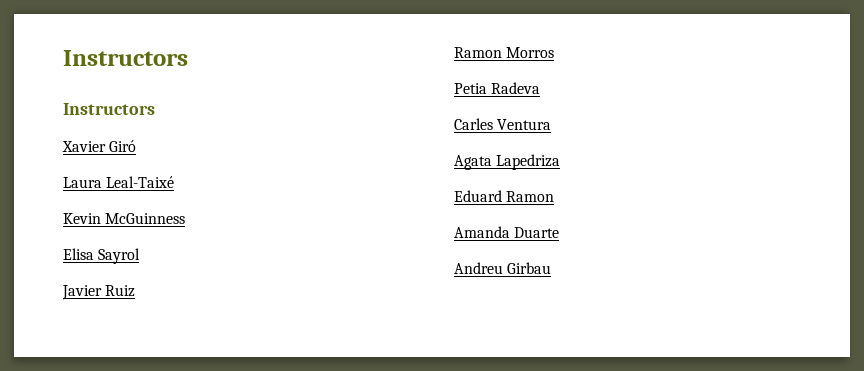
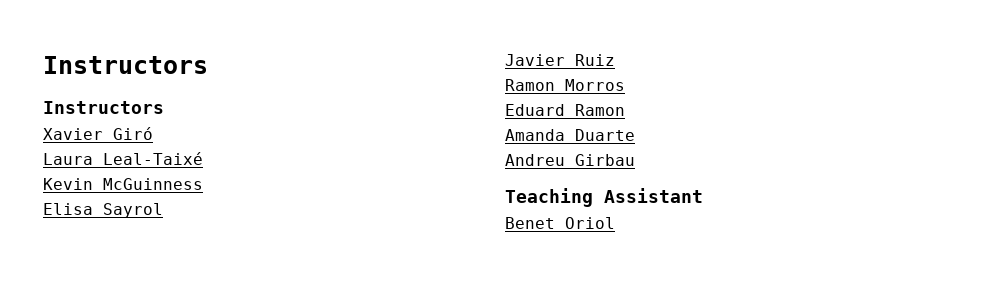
[454,82,541,94] [454,118,552,130] [454,154,561,170] // Petia Radeva // Carles Ventura // Agata Lapedriza -> (625, 85) none
(552, 268) none -> [505,188,703,207] [505,217,615,229] // Teaching Assistant // Benet Oriol

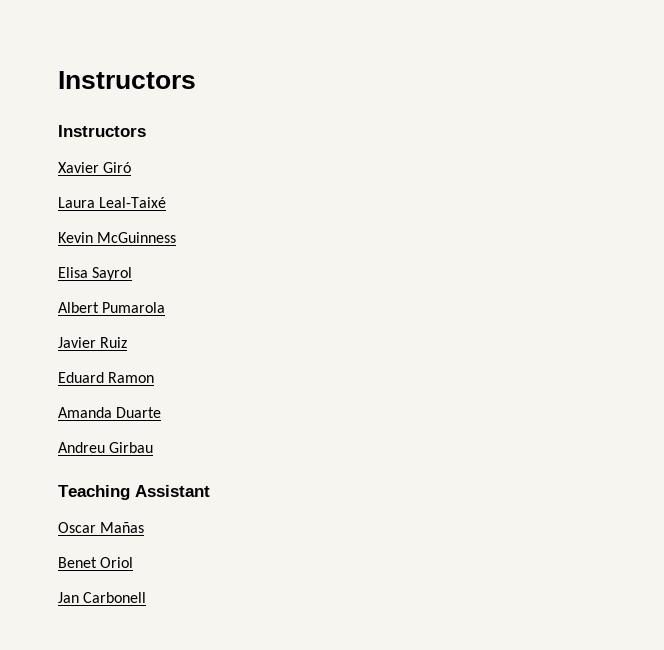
(163, 210) none -> [58,302,166,313] // Albert Pumarola
[505,79,625,91] // Ramon Morros -> (128, 342) none
(703, 195) none -> [58,522,145,533] // Oscar Mañas
(615, 223) none -> [58,592,147,603] // Jan Carbonell

